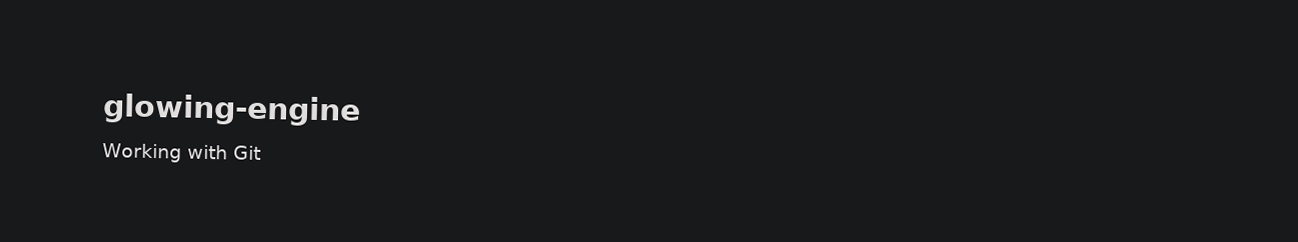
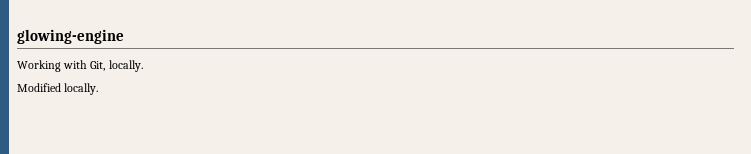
[232,145,261,160] Git -> [90,60,143,72] [17,83,99,95] Git, locally. // Modified locally.

